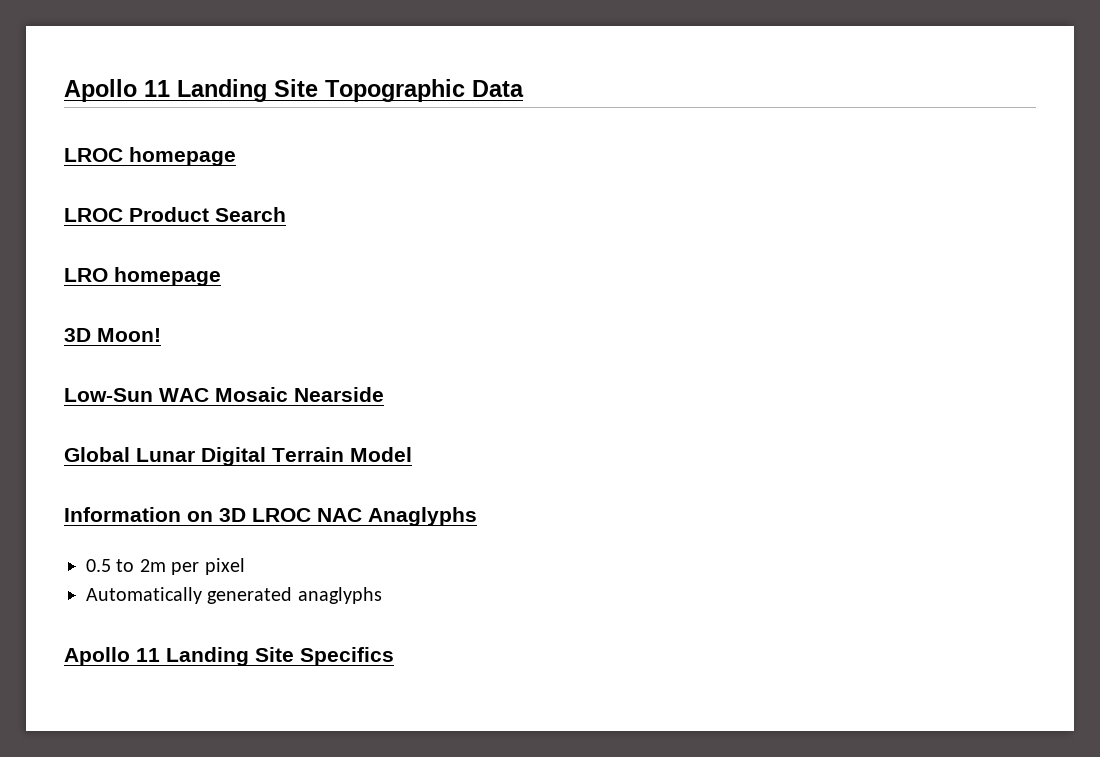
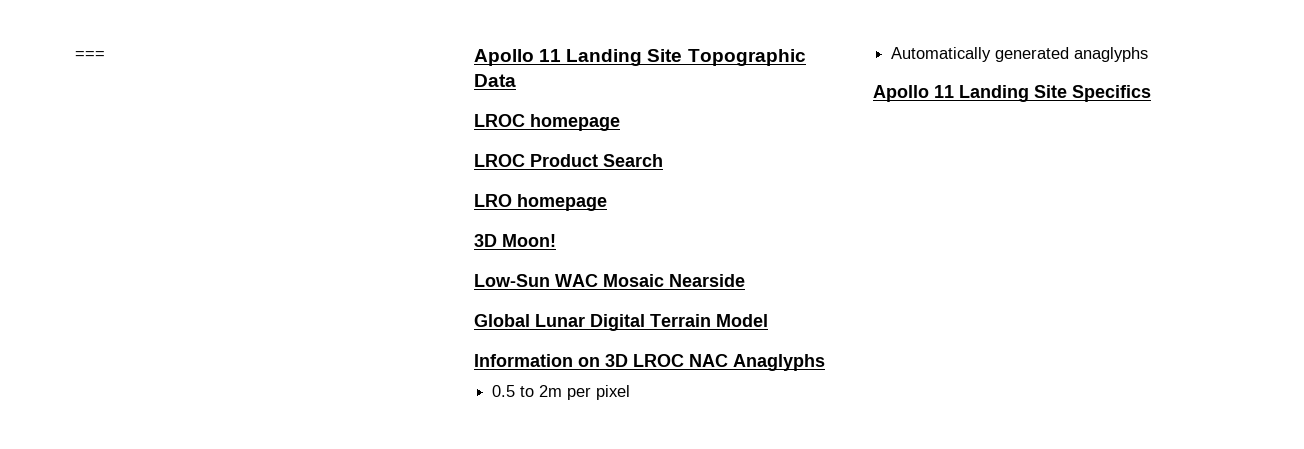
(64, 90) none -> [75,51,105,59] === //

